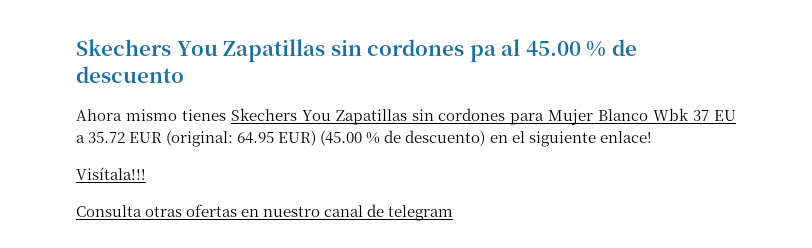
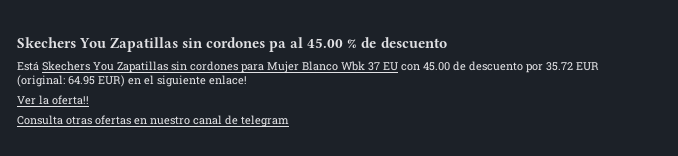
[76,109,226,121] Ahora mismo tienes -> [17,61,39,71] Está
[76,135,85,143] a -> [401,61,543,73] con 45.00 de descuento por
[320,130,486,146] (45.00 % de descuento) -> (125, 81) none
[76,167,146,180] Visítala!!! -> [17,95,89,105] Ver la oferta!!

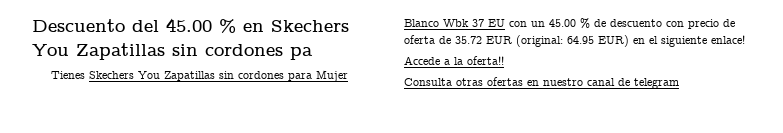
(17, 42) none -> [32,18,264,33] Descuento del 45.00 % en
[290,37,447,48] [17,61,39,71] al 45.00 % de descuento // Está -> [51,71,86,79] // Tienes
[423,61,543,73] 45.00 de descuento por -> [531,18,735,29] [404,35,451,44] un 45.00 % de descuento con precio de oferta de
[17,96,36,105] Ver -> [404,56,450,65] Accede a

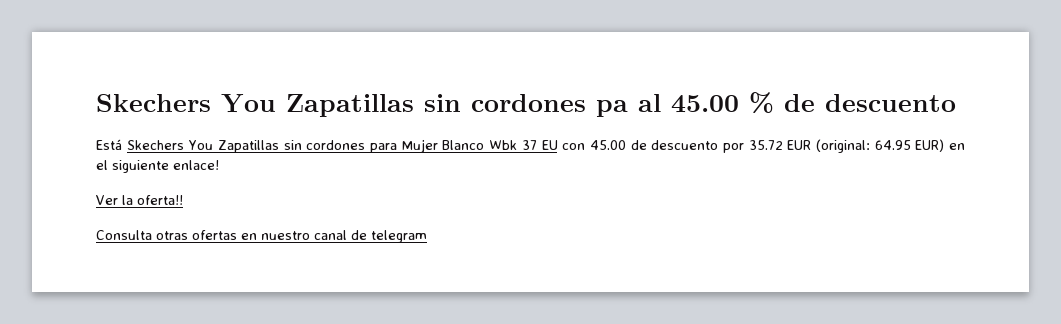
[32,18,264,33] Descuento del 45.00 % en -> (96, 103) none
[51,71,86,79] // Tienes -> [638,92,956,114] [96,139,122,150] al 45.00 % de descuento // Está
[531,18,735,29] [404,35,451,44] un 45.00 % de descuento con precio de oferta de -> [589,140,744,153] 45.00 de descuento por
[404,56,450,65] Accede a -> [96,195,118,205] Ver

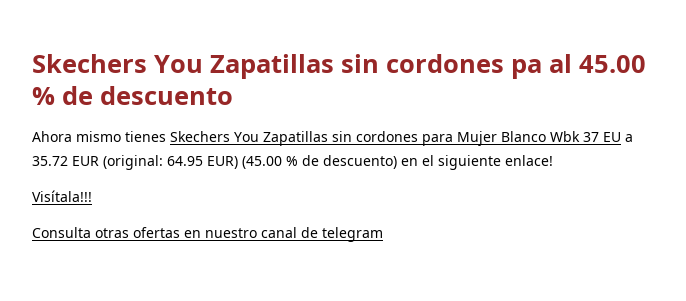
[96,139,122,150] Está -> [32,131,166,142] Ahora mismo tienes
[562,140,744,153] con 45.00 de descuento por -> [625,134,633,142] a
(945, 145) none -> [242,155,397,169] (45.00 % de descuento)
[96,195,183,205] Ver la oferta!! -> [32,190,92,202] Visítala!!!

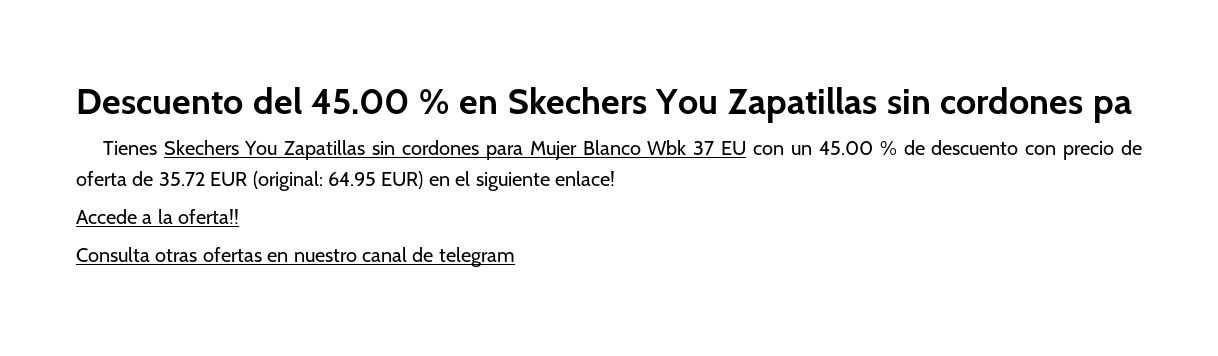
(32, 63) none -> [76,87,498,114] Descuento del 45.00 % en
[549,54,646,73] [32,86,233,105] [32,131,166,142] al 45.00 % de descuento // Ahora mismo tienes -> [102,141,157,155] // Tienes
[625,134,633,142] a -> [753,140,1143,160] [76,171,154,186] con un 45.00 % de descuento con precio de oferta de
[242,155,397,169] (45.00 % de descuento) -> (424, 180) none
[32,190,92,202] Visítala!!! -> [76,209,240,224] Accede a la oferta!!

